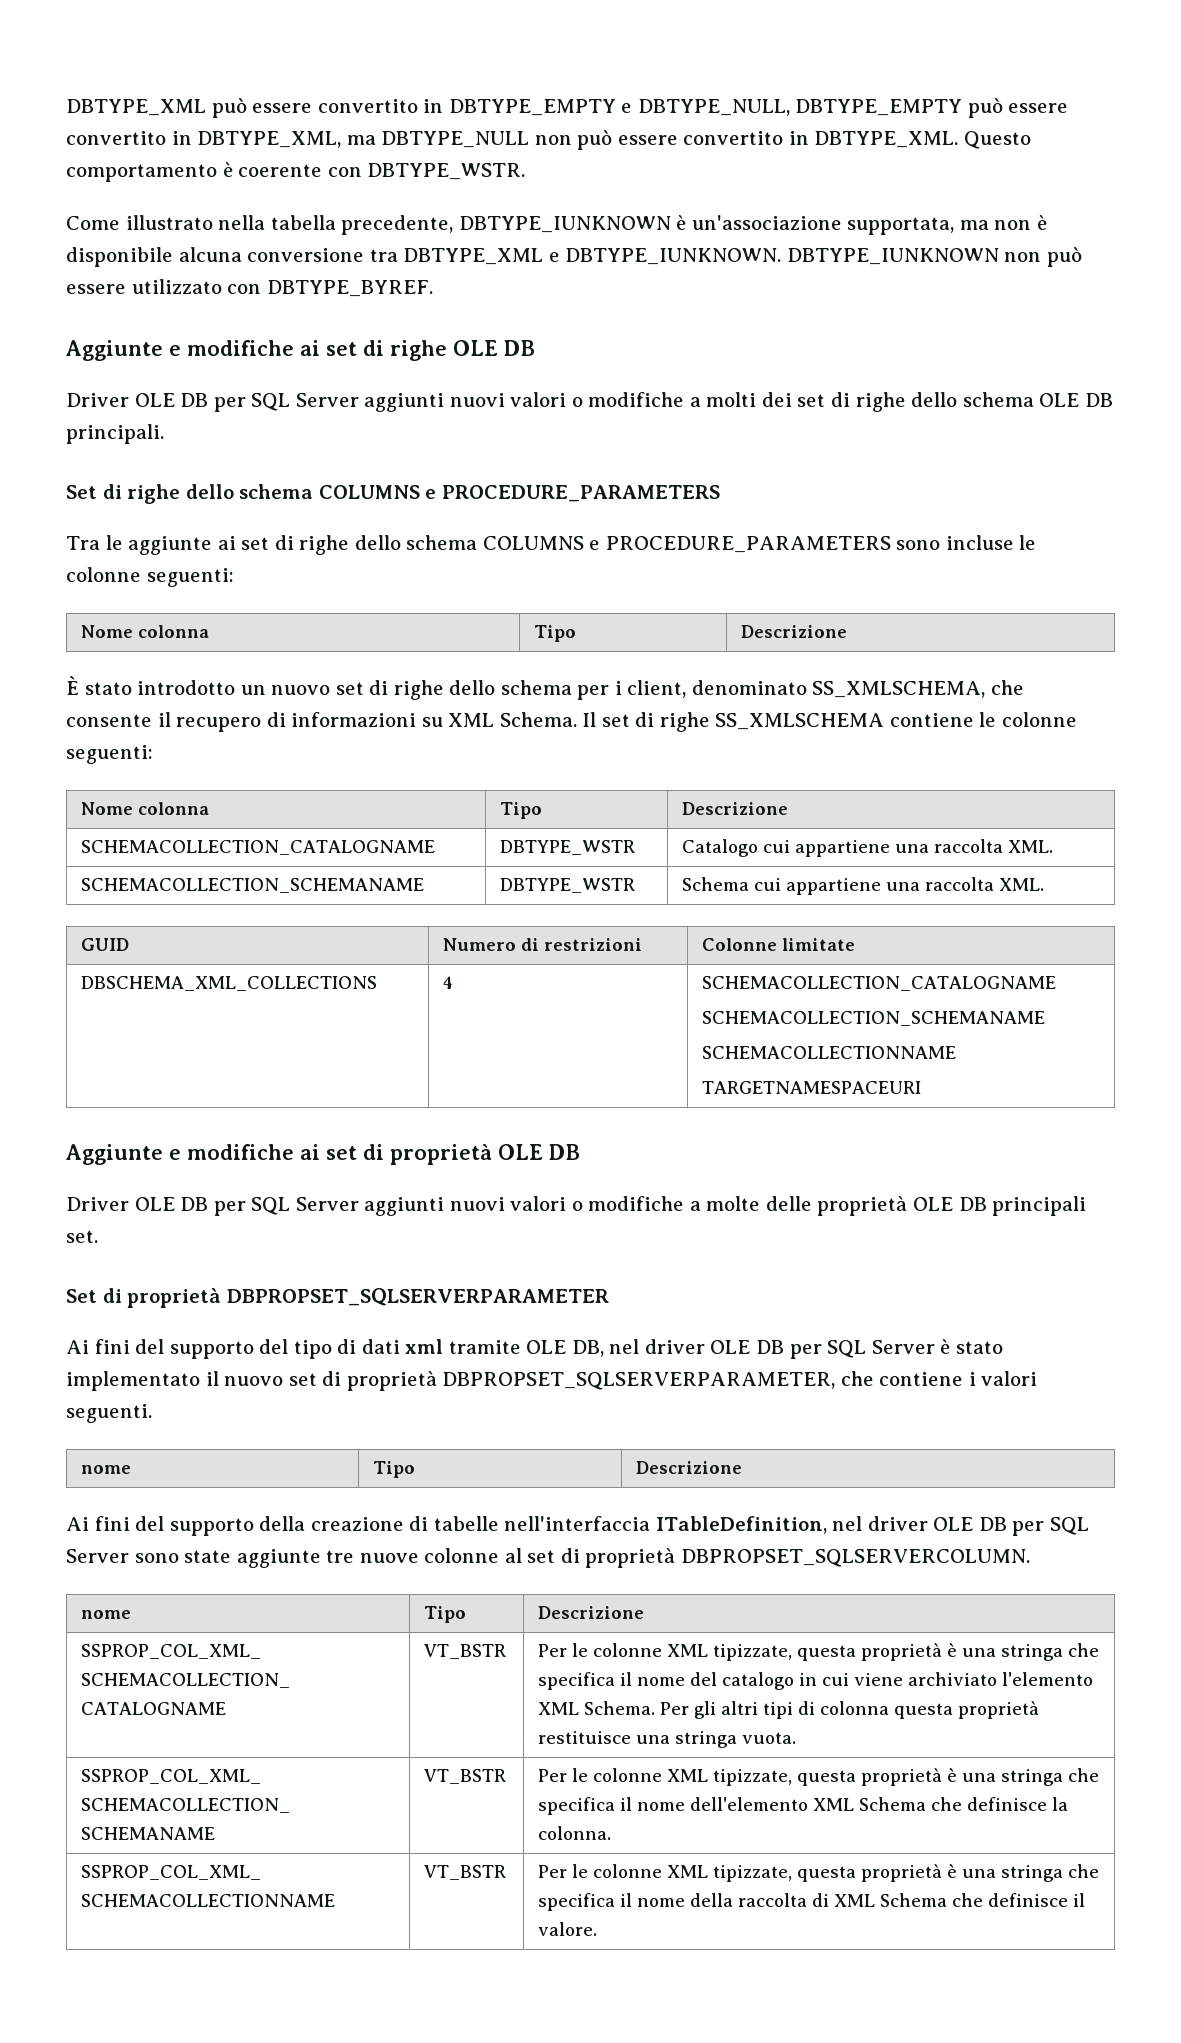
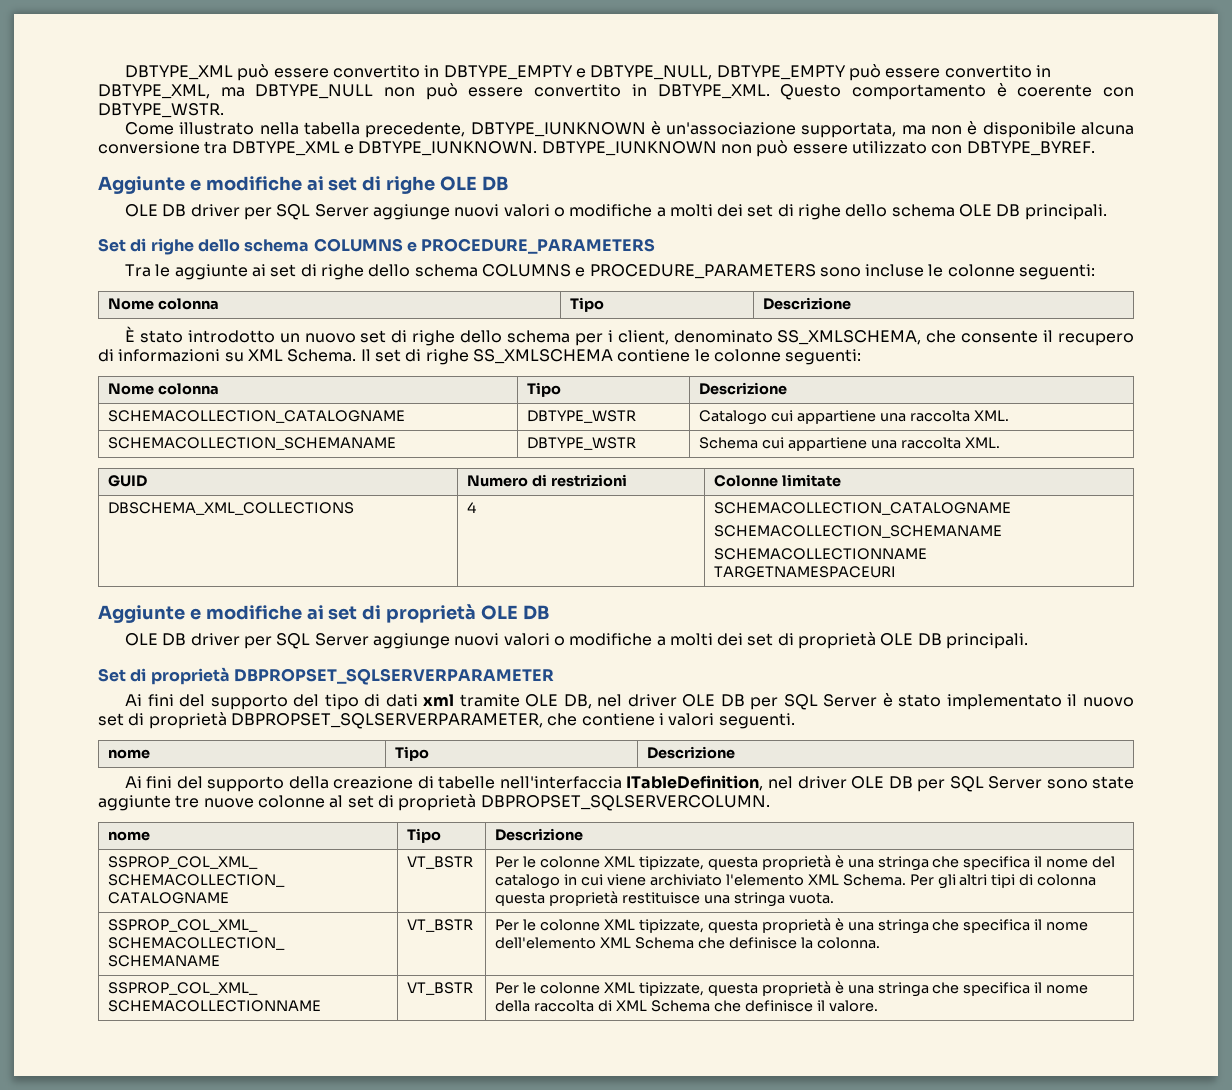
[66,393,445,412] Driver OLE DB per SQL Server aggiunti -> [124,204,450,220] OLE DB driver per SQL Server aggiunge
[66,1196,1087,1216] [66,1230,98,1243] Driver OLE DB per SQL Server aggiunti nuovi valori o modifiche a molte delle proprietà OLE DB principali set. -> [124,632,1029,649] OLE DB driver per SQL Server aggiunge nuovi valori o modifiche a molti dei set di proprietà OLE DB principali.

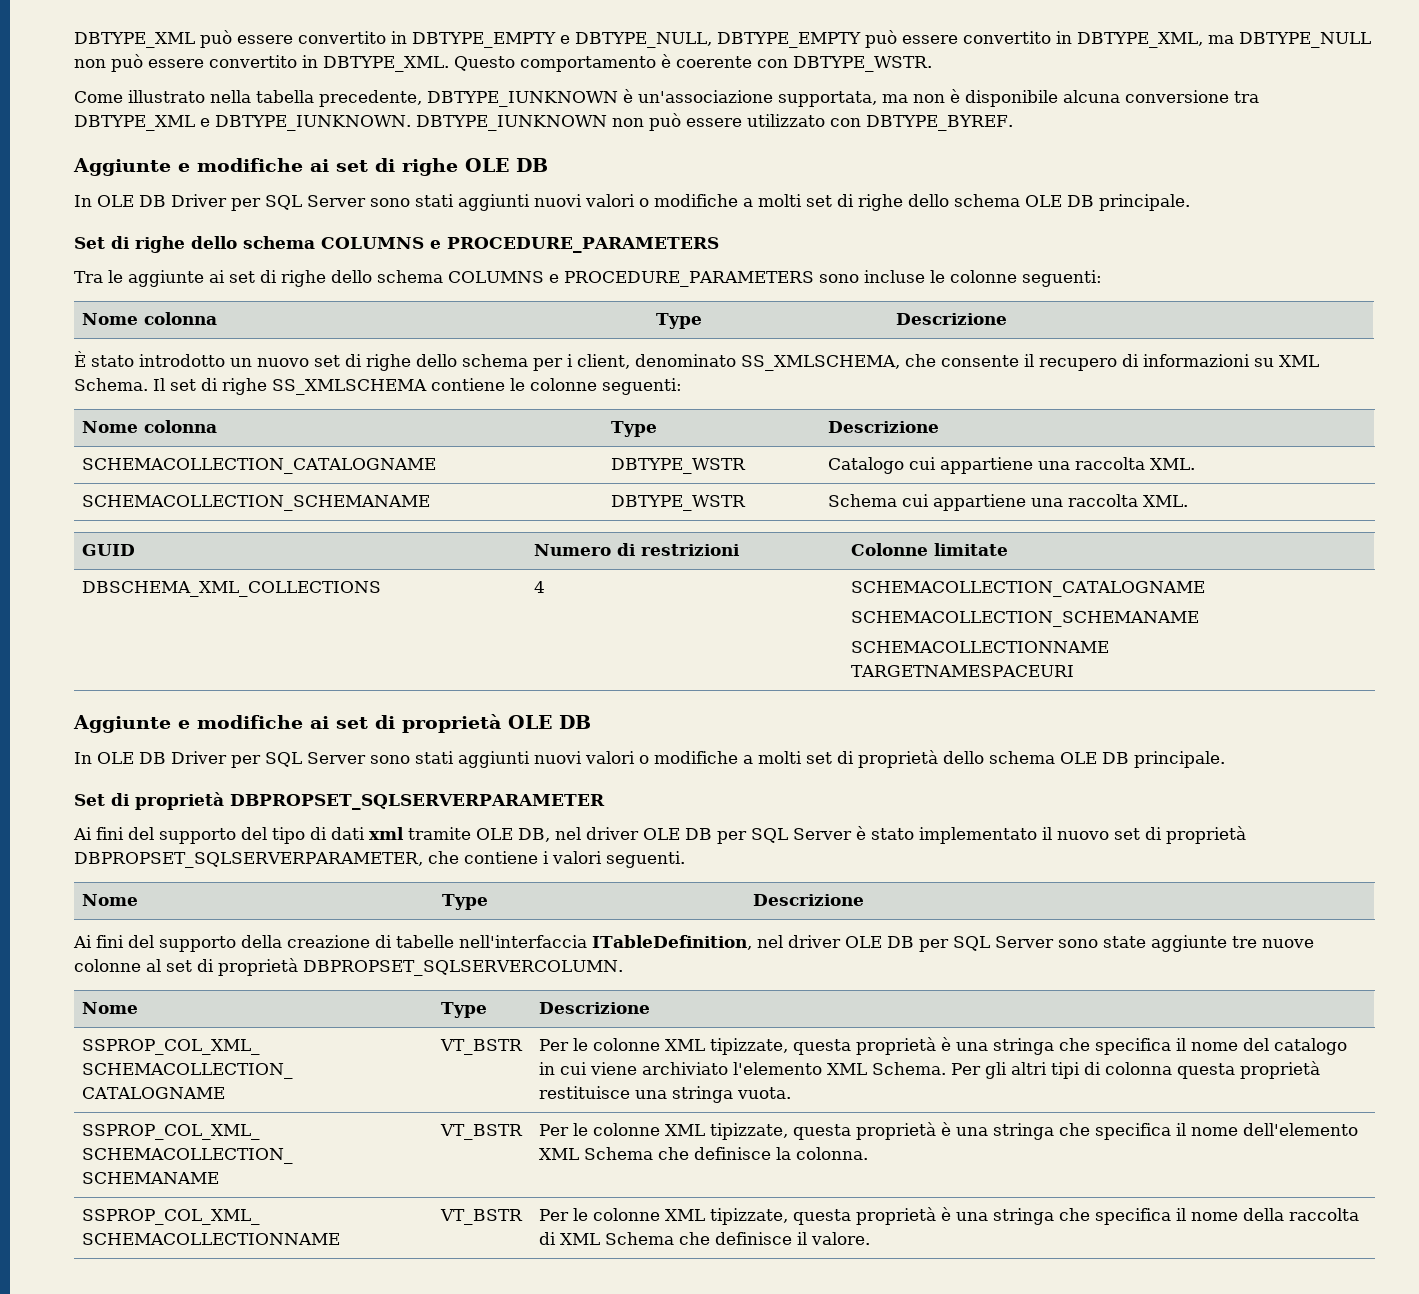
[124,204,744,220] OLE DB driver per SQL Server aggiunge nuovi valori o modifiche a molti dei -> [74,194,802,211] In OLE DB Driver per SQL Server sono stati aggiunti nuovi valori o modifiche a molti
[1024,204,1107,220] principali. -> [1099,194,1190,211] principale.
[570,297,605,312] Tipo -> [656,313,703,329] Type
[527,382,562,397] Tipo -> [611,421,658,437] Type
[124,632,1029,649] OLE DB driver per SQL Server aggiunge nuovi valori o modifiche a molti dei set di proprietà OLE DB principali. -> [74,750,1225,768] In OLE DB Driver per SQL Server sono stati aggiunti nuovi valori o modifiche a molti set di proprietà dello schema OLE DB principale.
[108,749,151,759] [395,746,430,761] nome | Tipo -> [82,894,139,906] [442,894,489,910] Nome | Type
[108,831,151,841] [407,828,442,843] nome | Tipo -> [82,1002,139,1014] [441,1002,488,1018] Nome | Type

